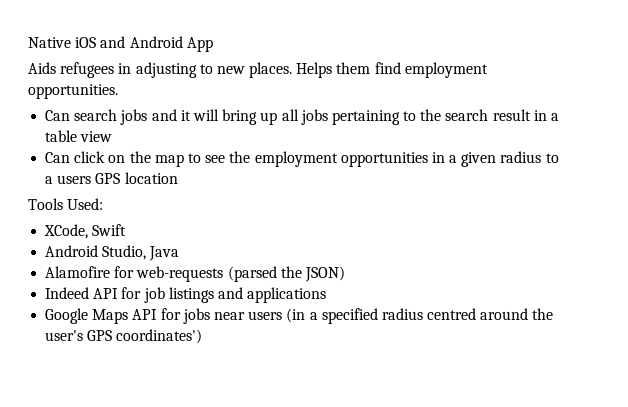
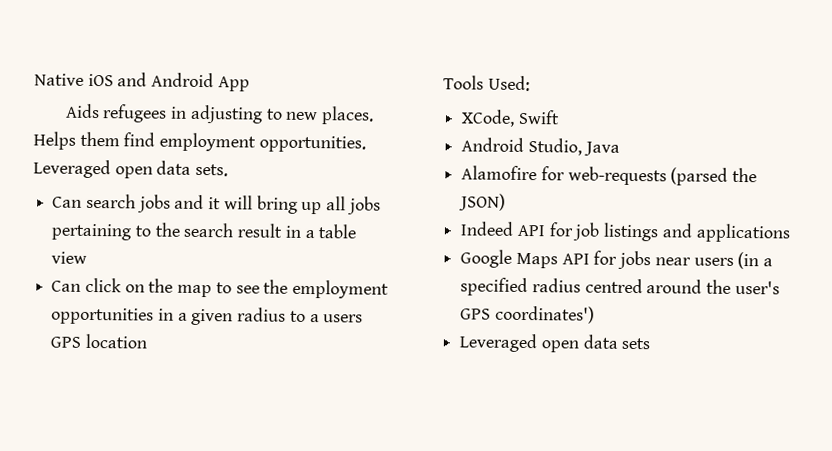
(118, 91) none -> [33,159,229,179] Leveraged open data sets.
(203, 336) none -> [459,333,651,353] // Leveraged open data sets

